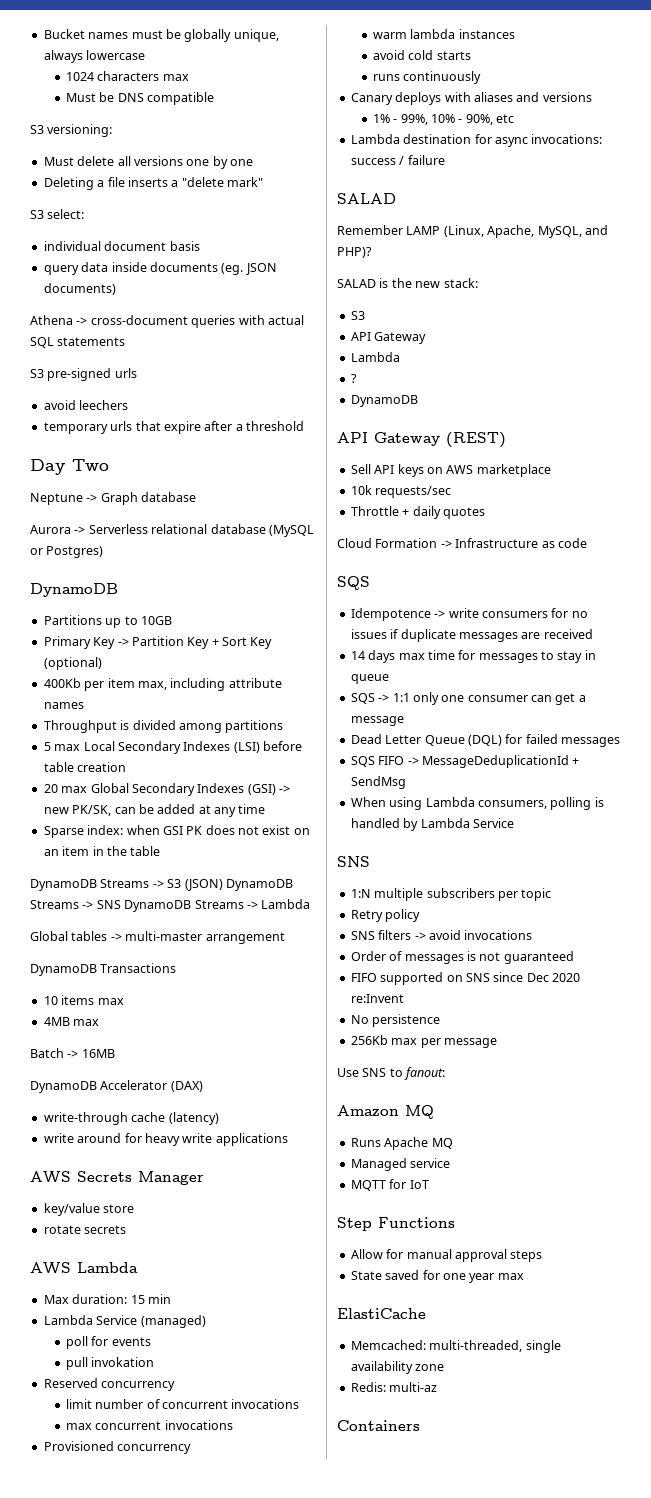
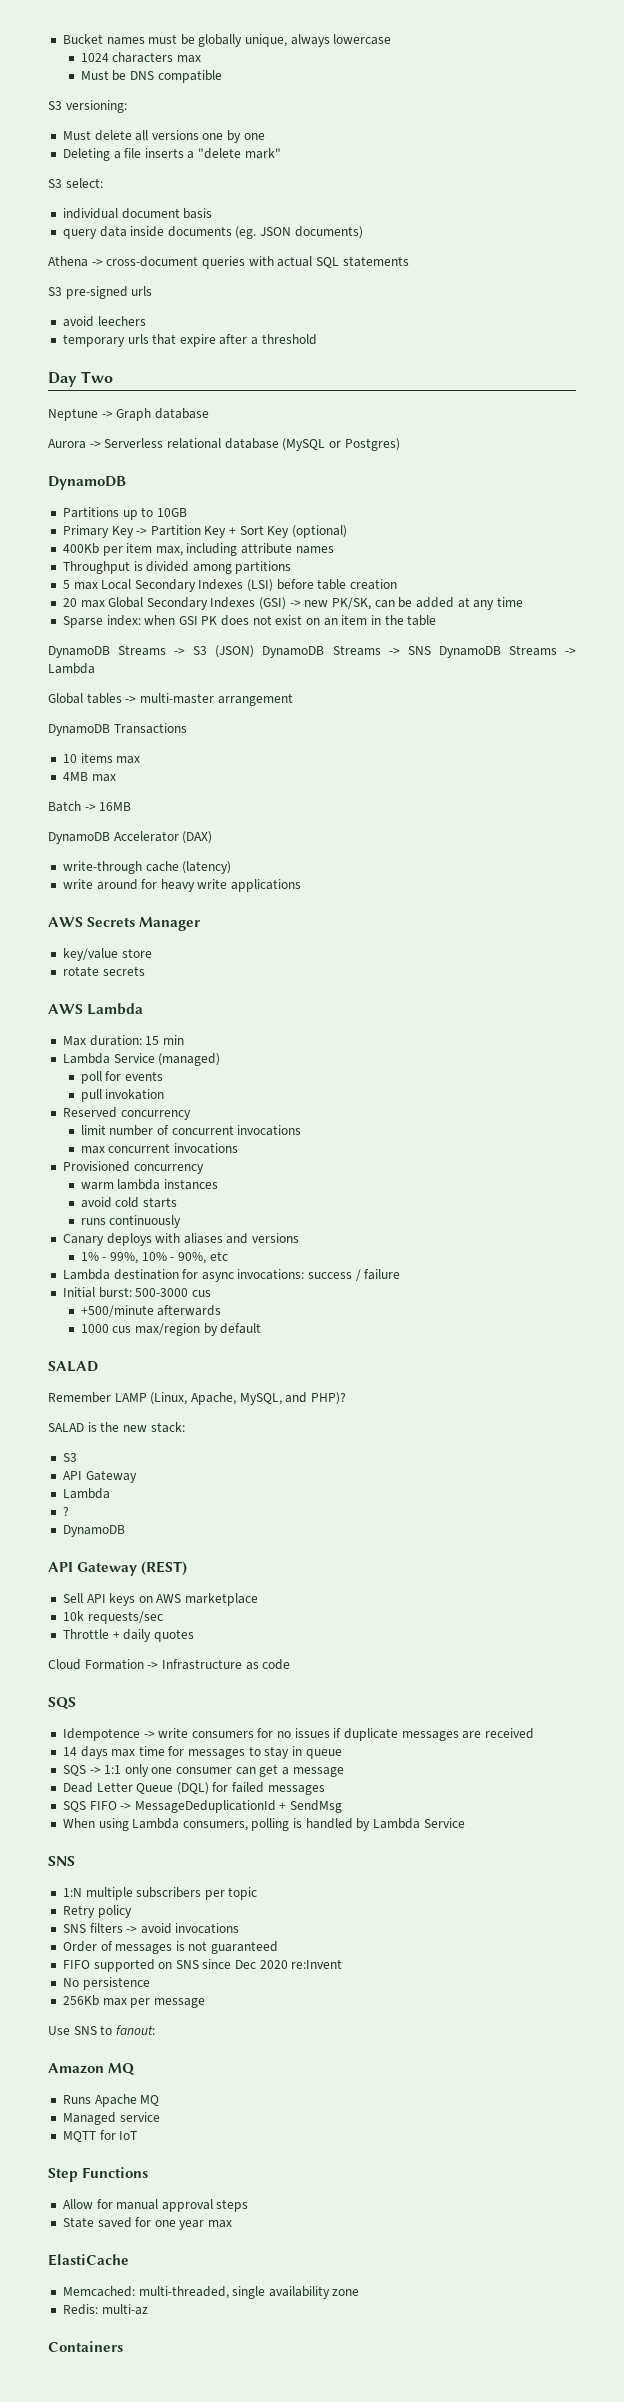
(445, 160) none -> [62,1287,211,1298] [80,1305,222,1317] [80,1323,262,1336] // Initial burst: 500-3000 cus // +500/minute afterwards // 1000 cus max/region by default

